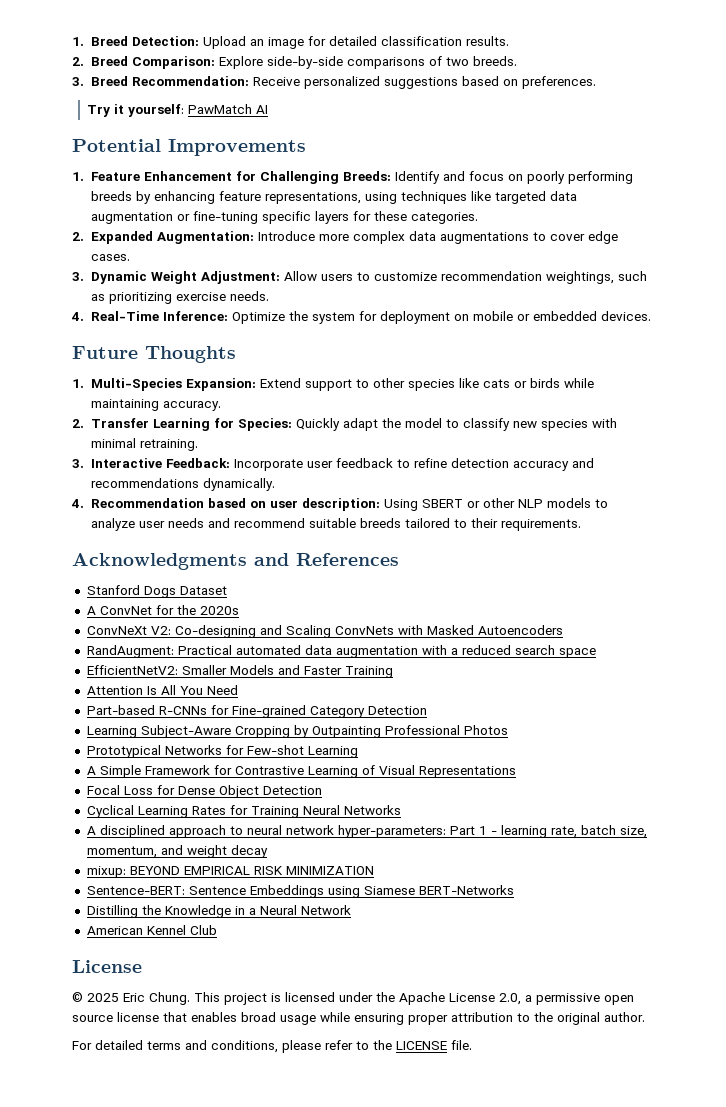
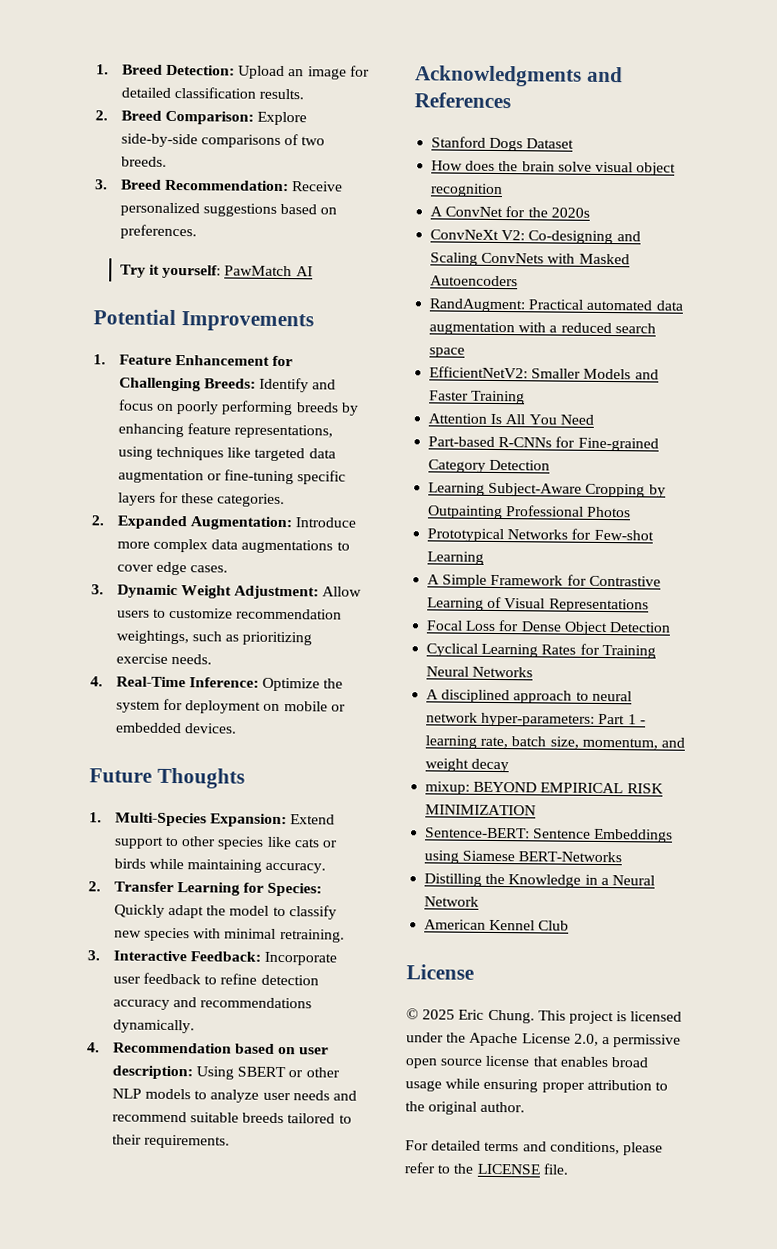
(227, 590) none -> [431,160,677,176] [430,183,504,198] // How does the brain solve visual object recognition

